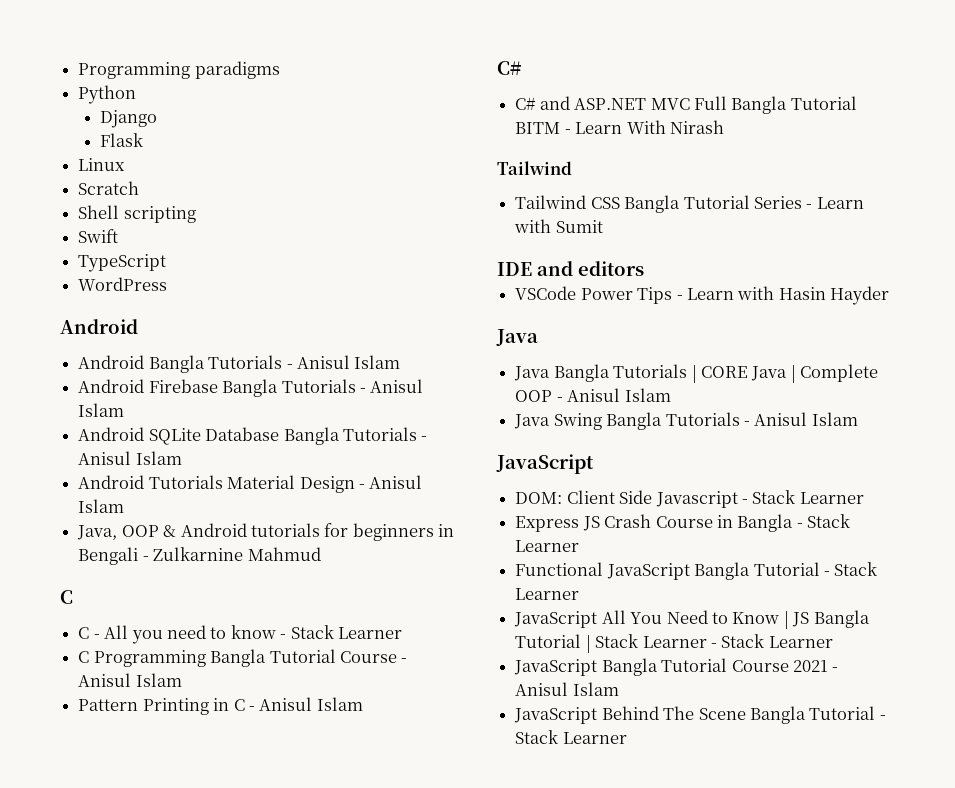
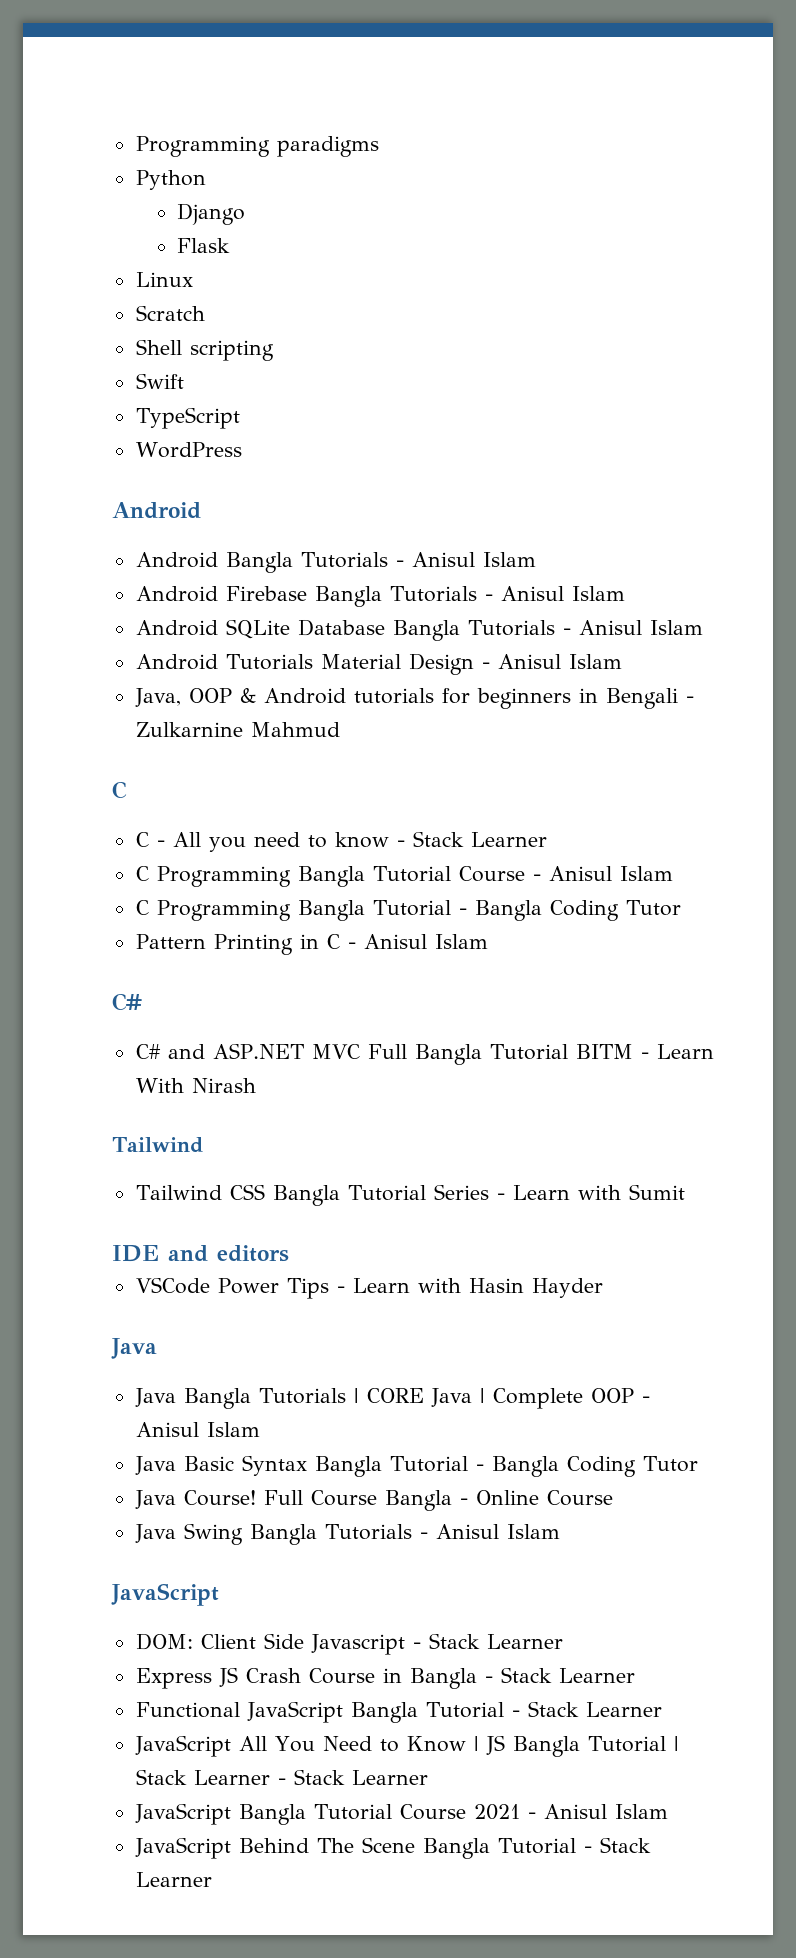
(182, 680) none -> [135,900,681,921] // C Programming Bangla Tutorial - Bangla Coding Tutor
(671, 395) none -> [134,1455,698,1477] [134,1490,613,1511] // Java Basic Syntax Bangla Tutorial - Bangla Coding Tutor // Java Course! Full Course Bangla - Online Course

